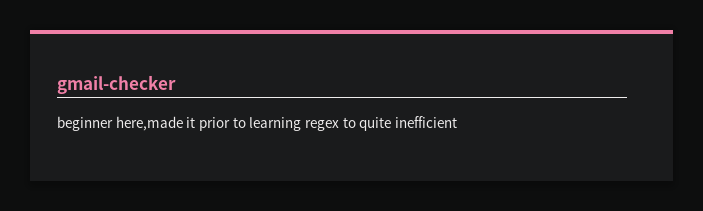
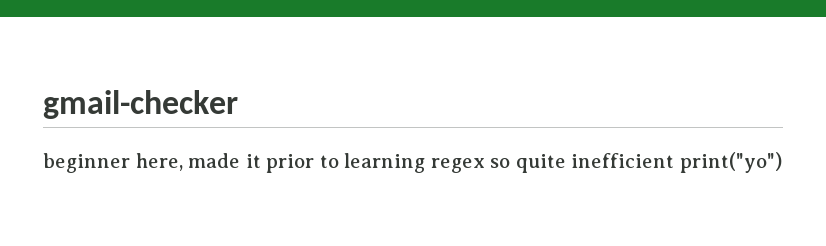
[115,116,183,131] here,made -> [135,153,241,171] here, made
[342,117,356,128] to -> [490,158,511,168] so
(457, 122) none -> [679,152,782,173] print("yo")

